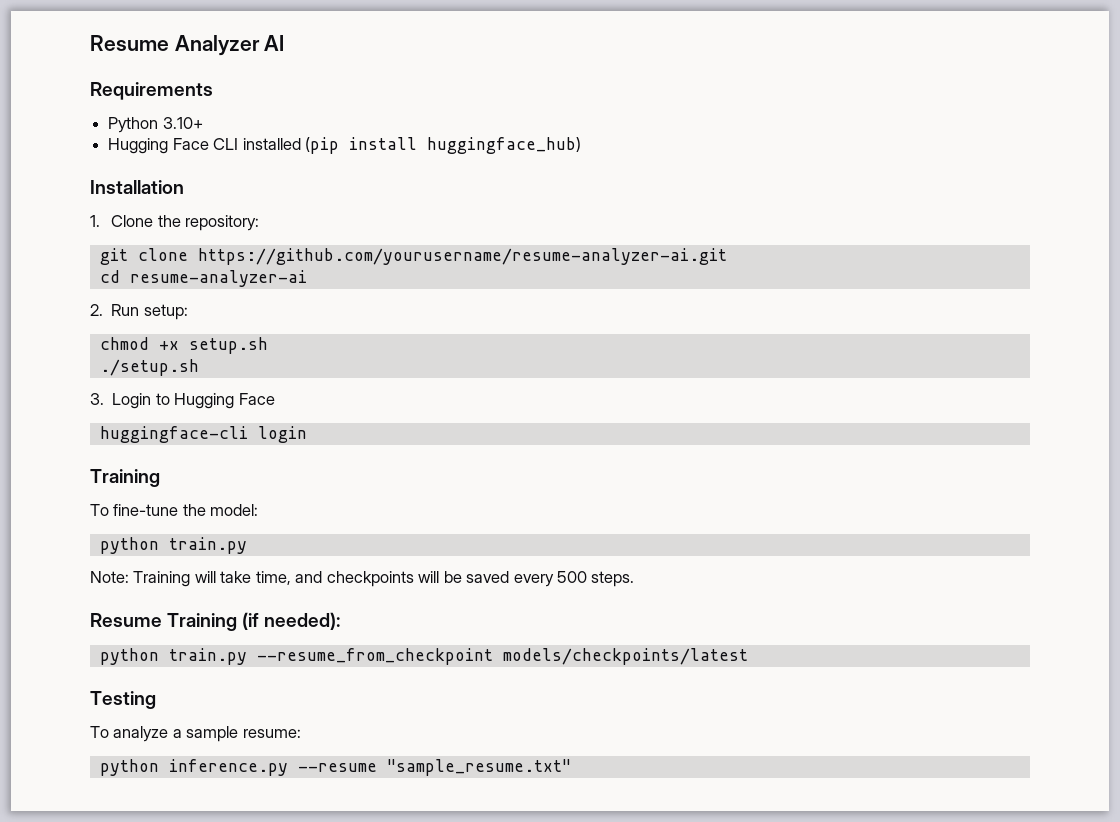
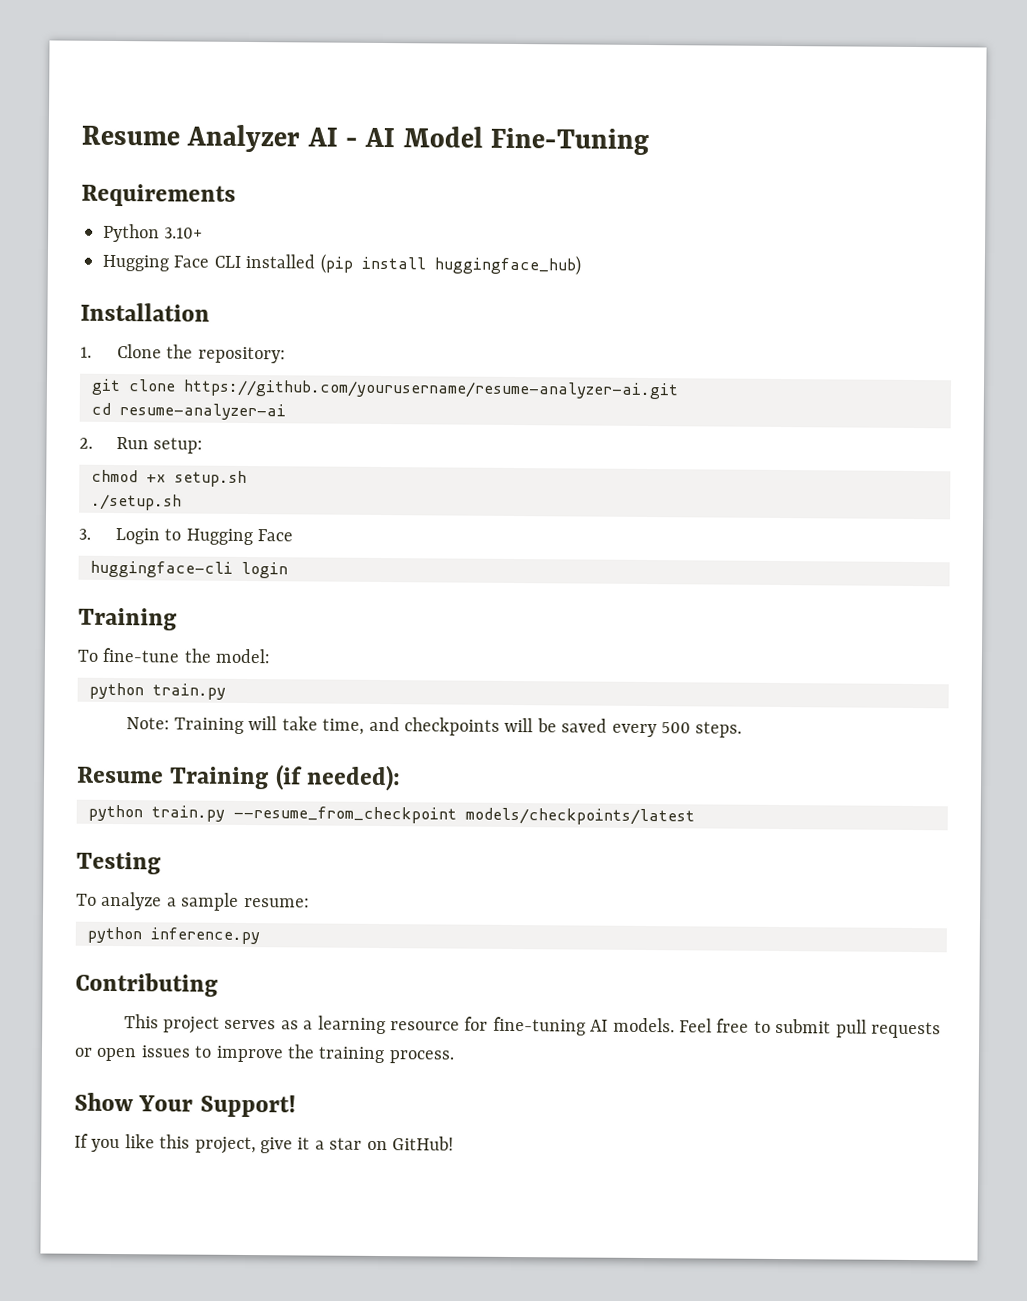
(285, 43) none -> [345,126,650,156] - AI Model Fine-Tuning
[297,759,571,776] --resume "sample_resume.txt" -> [75,972,218,997] [123,1014,942,1039] [74,1044,454,1064] [74,1092,296,1118] [74,1133,454,1155] // Contributing // This project serves as a learning resource for fine-tuning AI models. Feel free to submit pull requests or open issues to improve the training process. // Show Your Support! // If you like this project, give it a star on GitHub!

